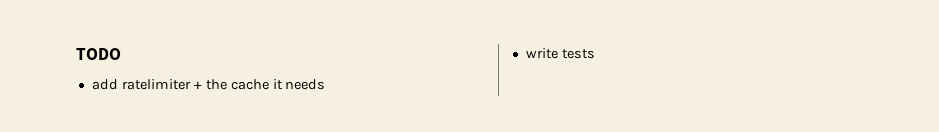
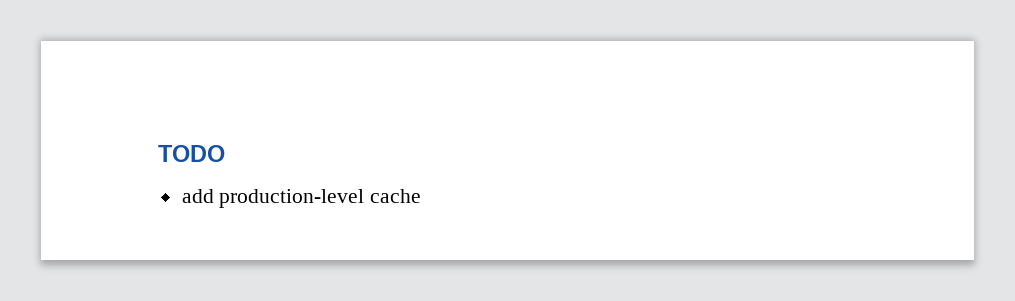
[121,79,326,90] [525,48,595,59] ratelimiter + the cache it needs // write tests -> [219,189,422,208] production-level cache

